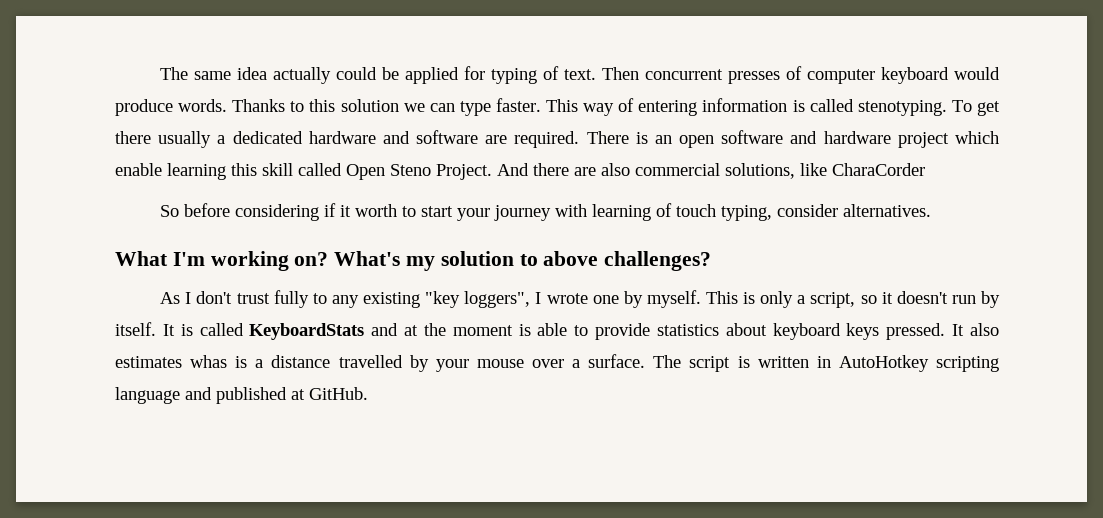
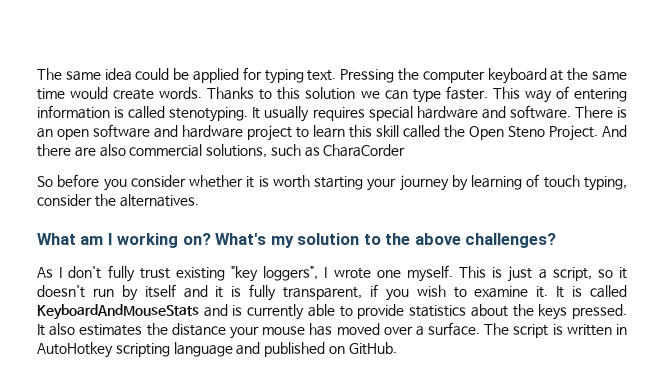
[273,67,332,84] actually -> (132, 74) none
[543,66,1000,84] [115,99,173,116] of text. Then concurrent presses of computer keyboard would produce -> [307,68,627,84] [37,87,155,100] text. Pressing the computer keyboard at the same time would create
[951,100,1000,116] [115,130,580,148] To get there usually a dedicated hardware and software are required. -> [252,105,571,122] It usually requires special hardware and software.
[954,131,999,144] [115,163,226,180] which enable learning -> [296,125,345,138] to learn
(342, 169) none -> [444,125,465,138] the
[800,163,827,176] like -> [270,144,320,157] such as
[235,203,454,221] considering if it worth to start -> [103,175,364,191] you consider whether it is worth starting
[555,204,588,217] with -> [451,175,468,191] by
(839, 210) none -> [94,194,116,207] the
[172,252,205,266] I'm -> [80,233,113,245] am I
(538, 260) none -> [385,233,411,245] the
[236,290,359,308] trust fully to any -> [107,265,170,282] fully trust
[623,291,643,308] by -> (401, 274) none
[760,291,794,308] only -> [508,266,533,282] just
[115,322,531,340] itself. It is called KeyboardStats and at the moment is -> [144,284,627,301] [37,304,305,320] itself and it is fully transparent, if you wish to examine it. It is called KeyboardAndMouseStats and is currently
[772,323,841,340] keyboard -> [512,304,534,317] the
[190,355,524,372] whas is a distance travelled by your mouse -> [146,323,380,339] the distance your mouse has moved
[291,389,305,400] at -> [328,346,345,354] on

